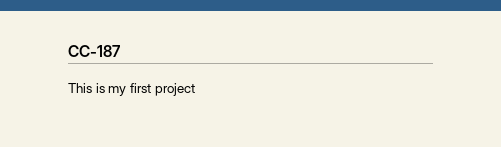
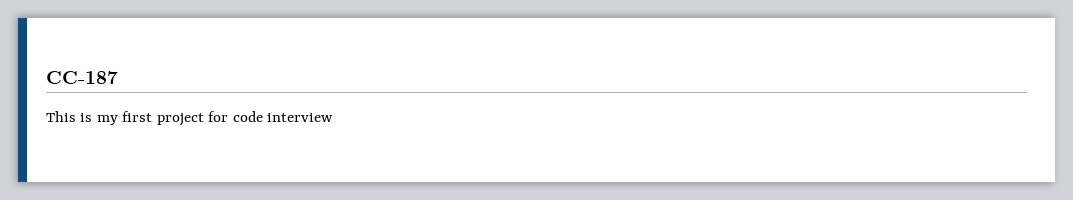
(195, 89) none -> [208,111,334,122] for code interview

